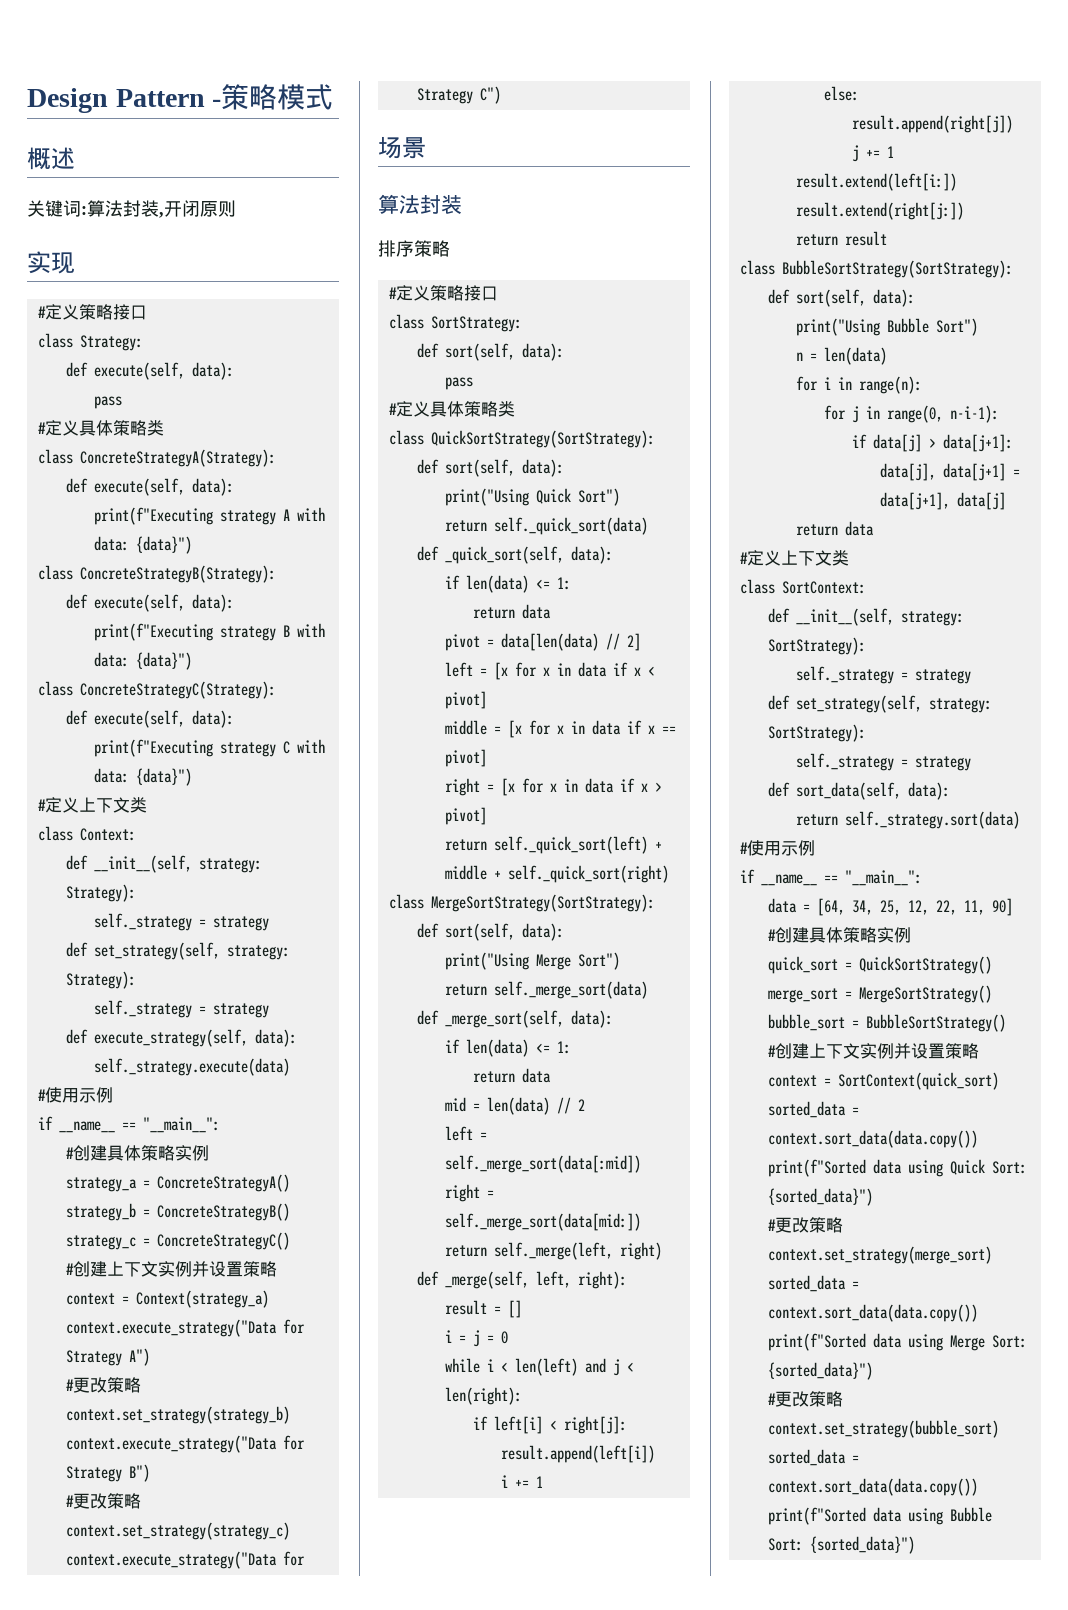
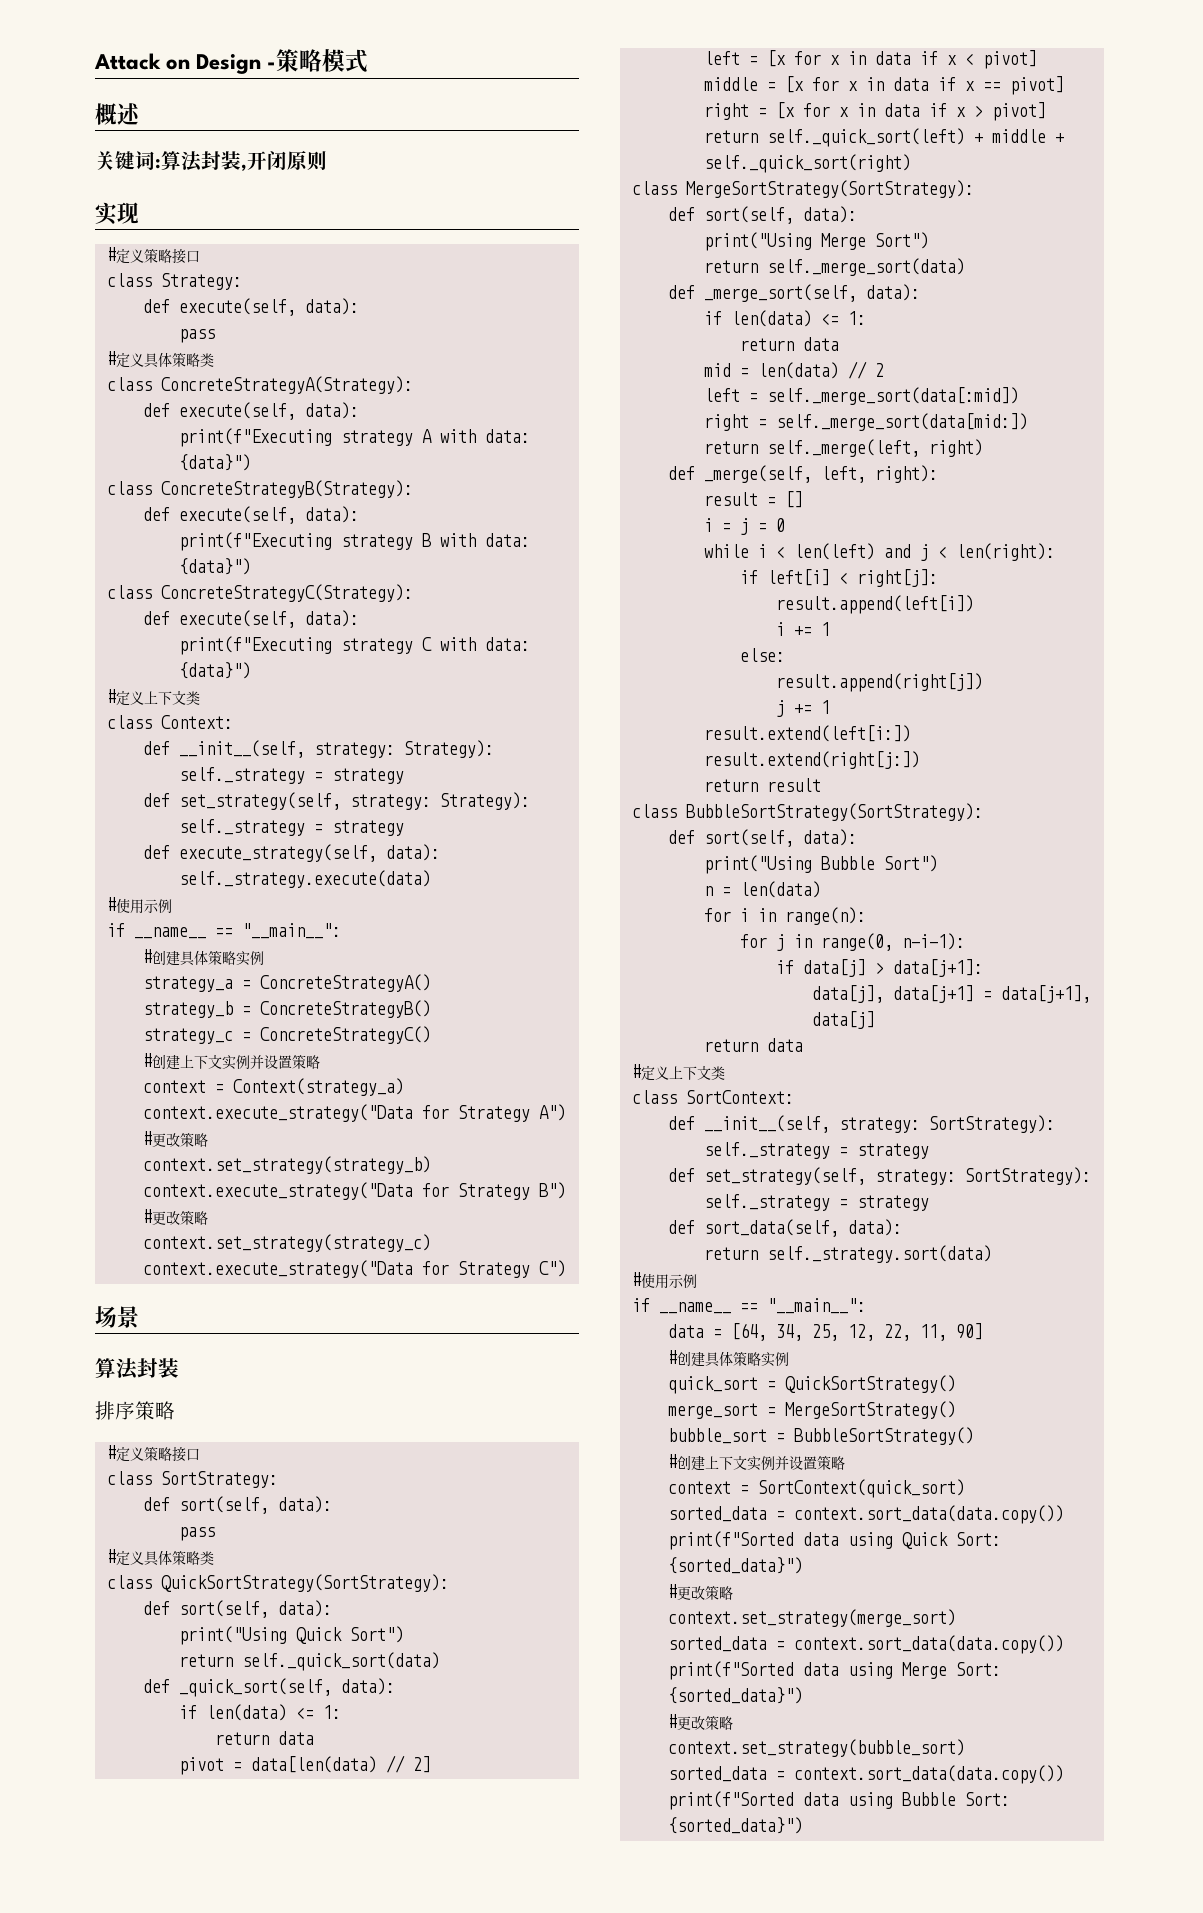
[27,88,205,113] Design Pattern -> [94,53,262,74] Attack on Design

